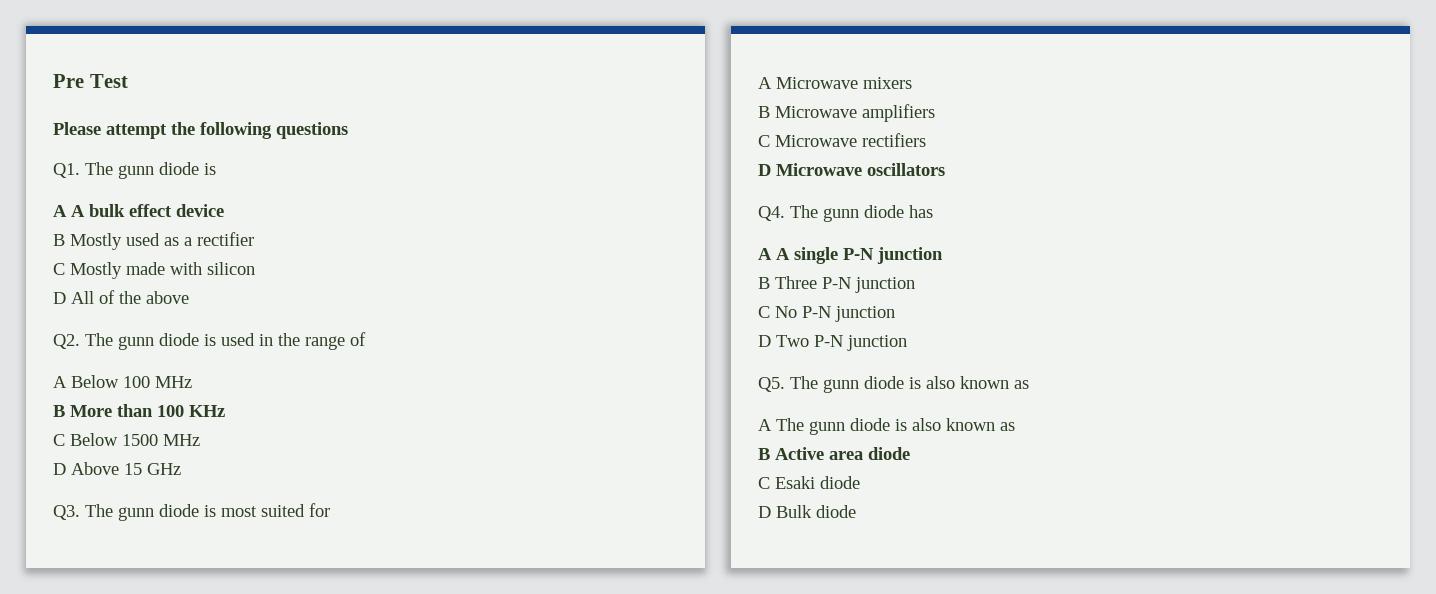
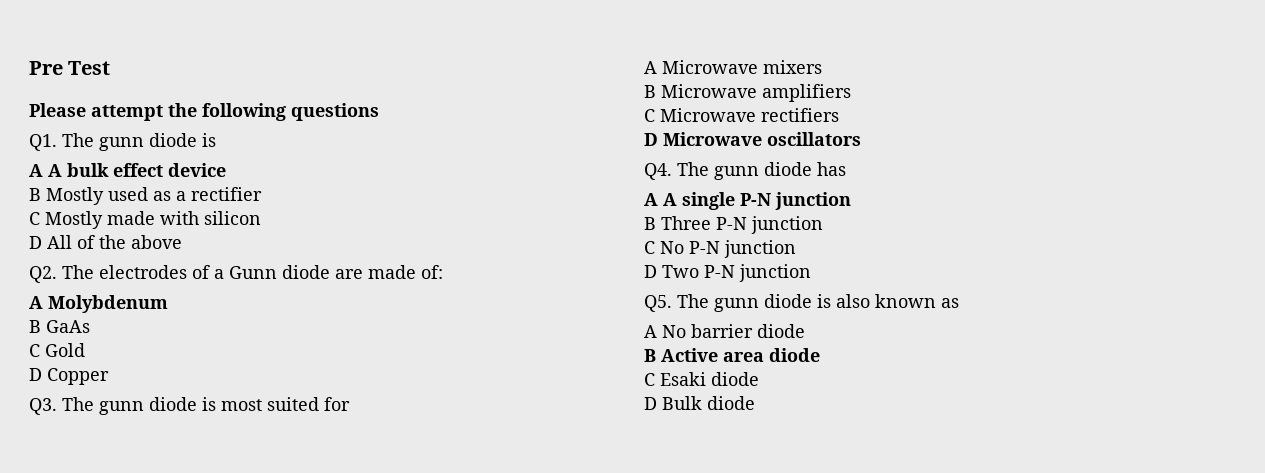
[118,332,366,350] [53,375,192,388] [53,404,225,417] [53,433,200,446] [53,462,181,475] gunn diode is used in the range of // A Below 100 MHz // B More than 100 KHz // C Below 1500 MHz // D Above 15 GHz -> [99,265,443,279] [29,295,168,313] [29,320,90,333] [29,343,85,357] [29,368,109,385] electrodes of a Gunn diode are made of: // A Molybdenum // B GaAs // C Gold // D Copper
[776,418,1015,435] The gunn diode is also known as -> [662,324,805,338] No barrier diode

